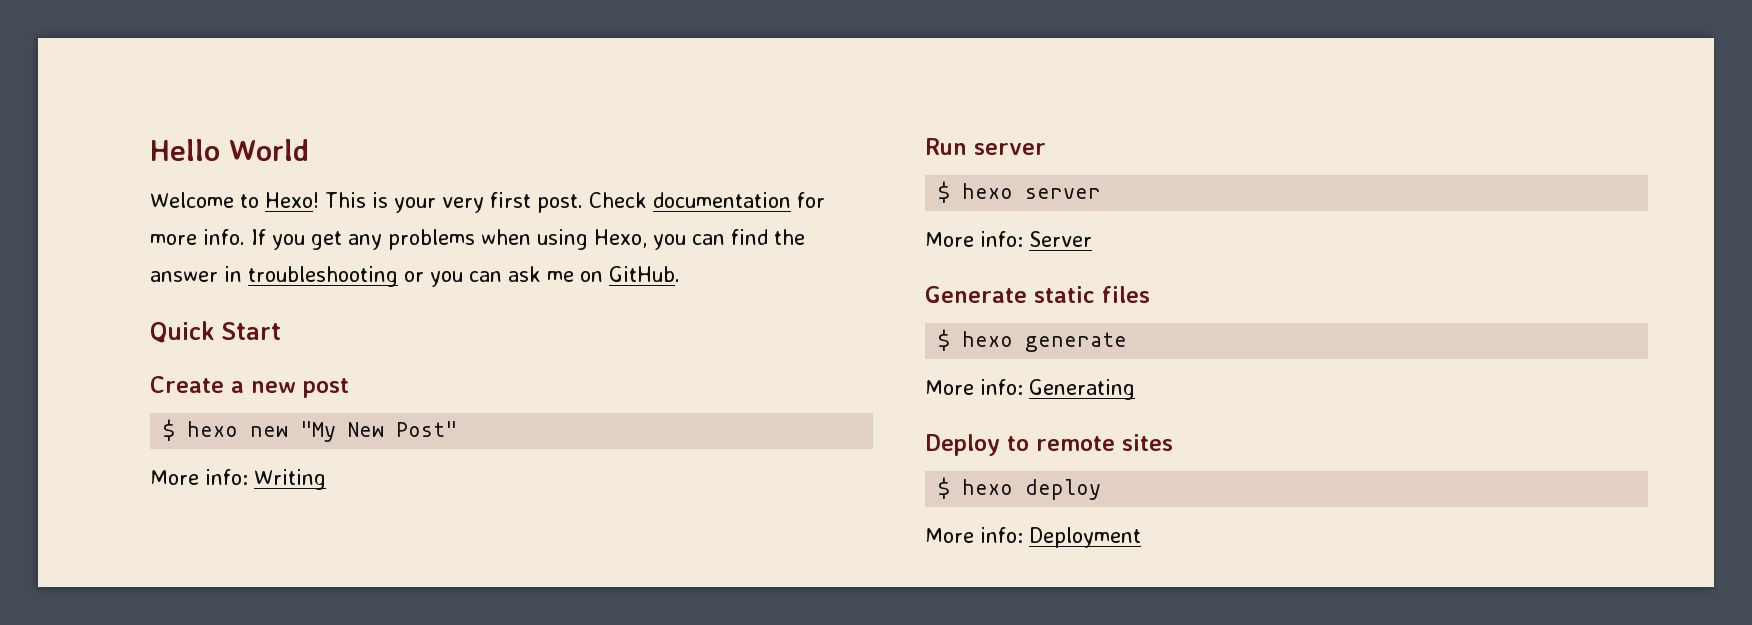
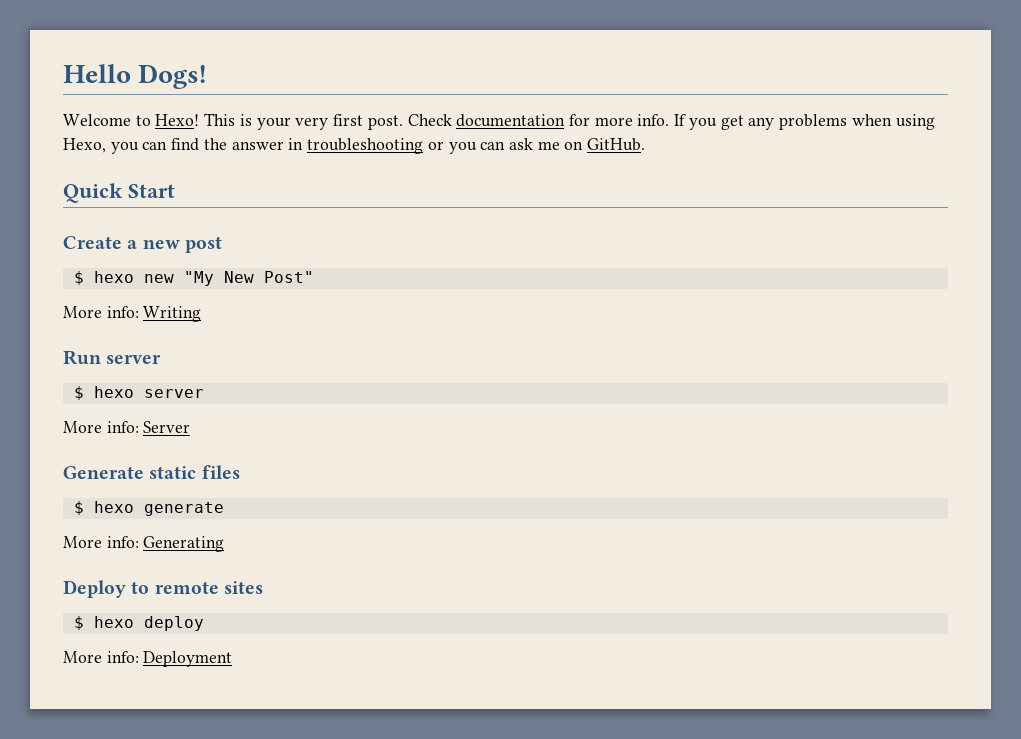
[229,139,309,161] World -> [138,64,207,89] Dogs!

